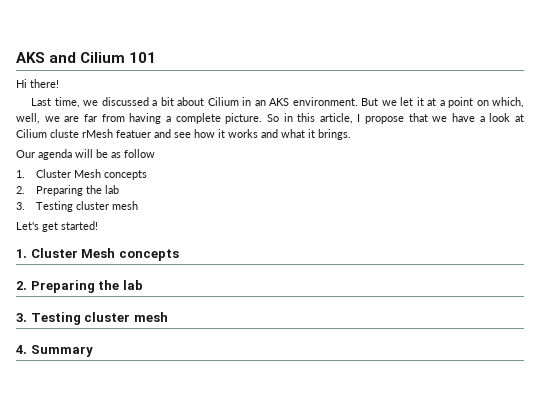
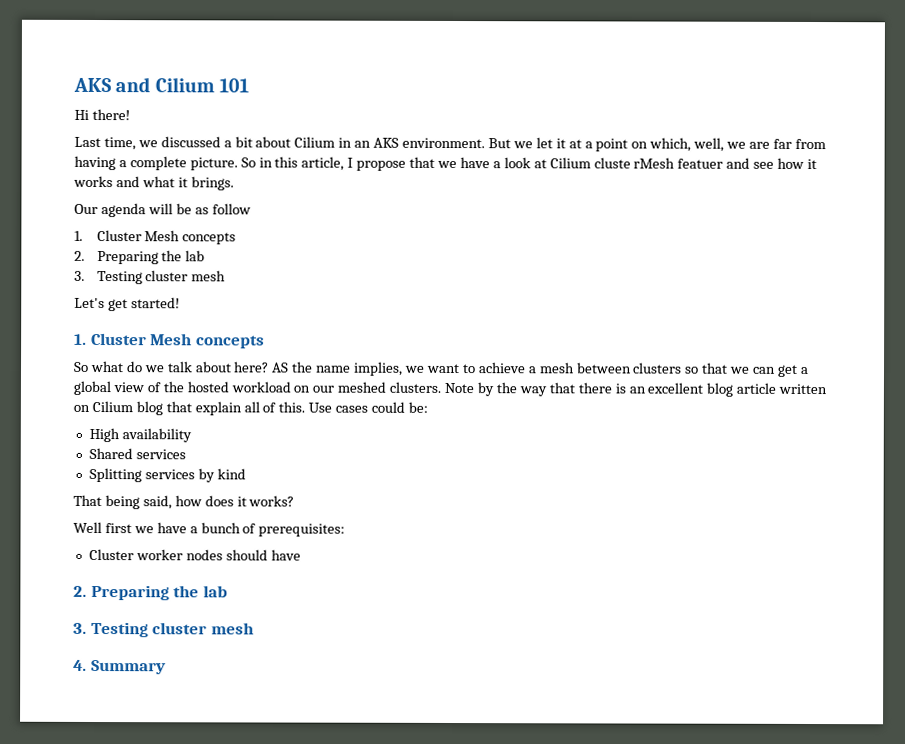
(179, 255) none -> [73,360,809,377] [73,380,828,397] [73,400,429,416] [88,427,192,443] [88,447,186,460] [88,467,246,483] [73,494,295,510] [73,521,346,537] [88,548,301,561] // So what do we talk about here? AS the name implies, we want to achieve a mesh between clusters so that we can get a global view of the hosted workload on our meshed clusters. Note by the way that there is an excellent blog article written on Cilium blog that explain all of this. Use cases could be: // High availability // Shared services // Splitting services by kind // That being said, how does it works? // Well first we have a bunch of prerequisites: // Cluster worker nodes should have

